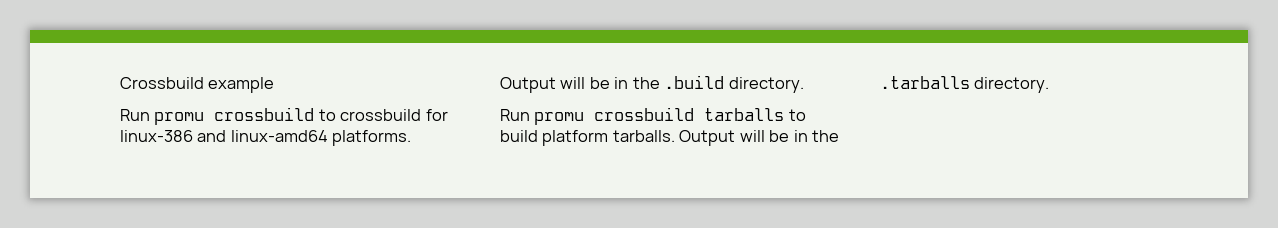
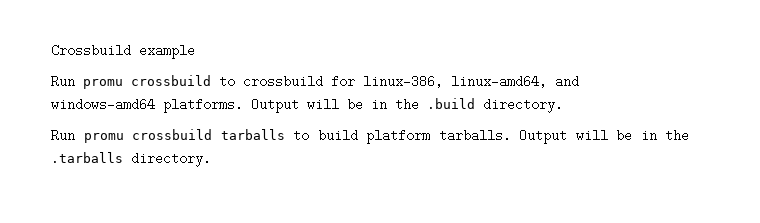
[120,130,328,142] linux-386 and linux-amd64 -> [363,75,579,88] [51,98,155,111] linux-386, linux-amd64, and windows-amd64

